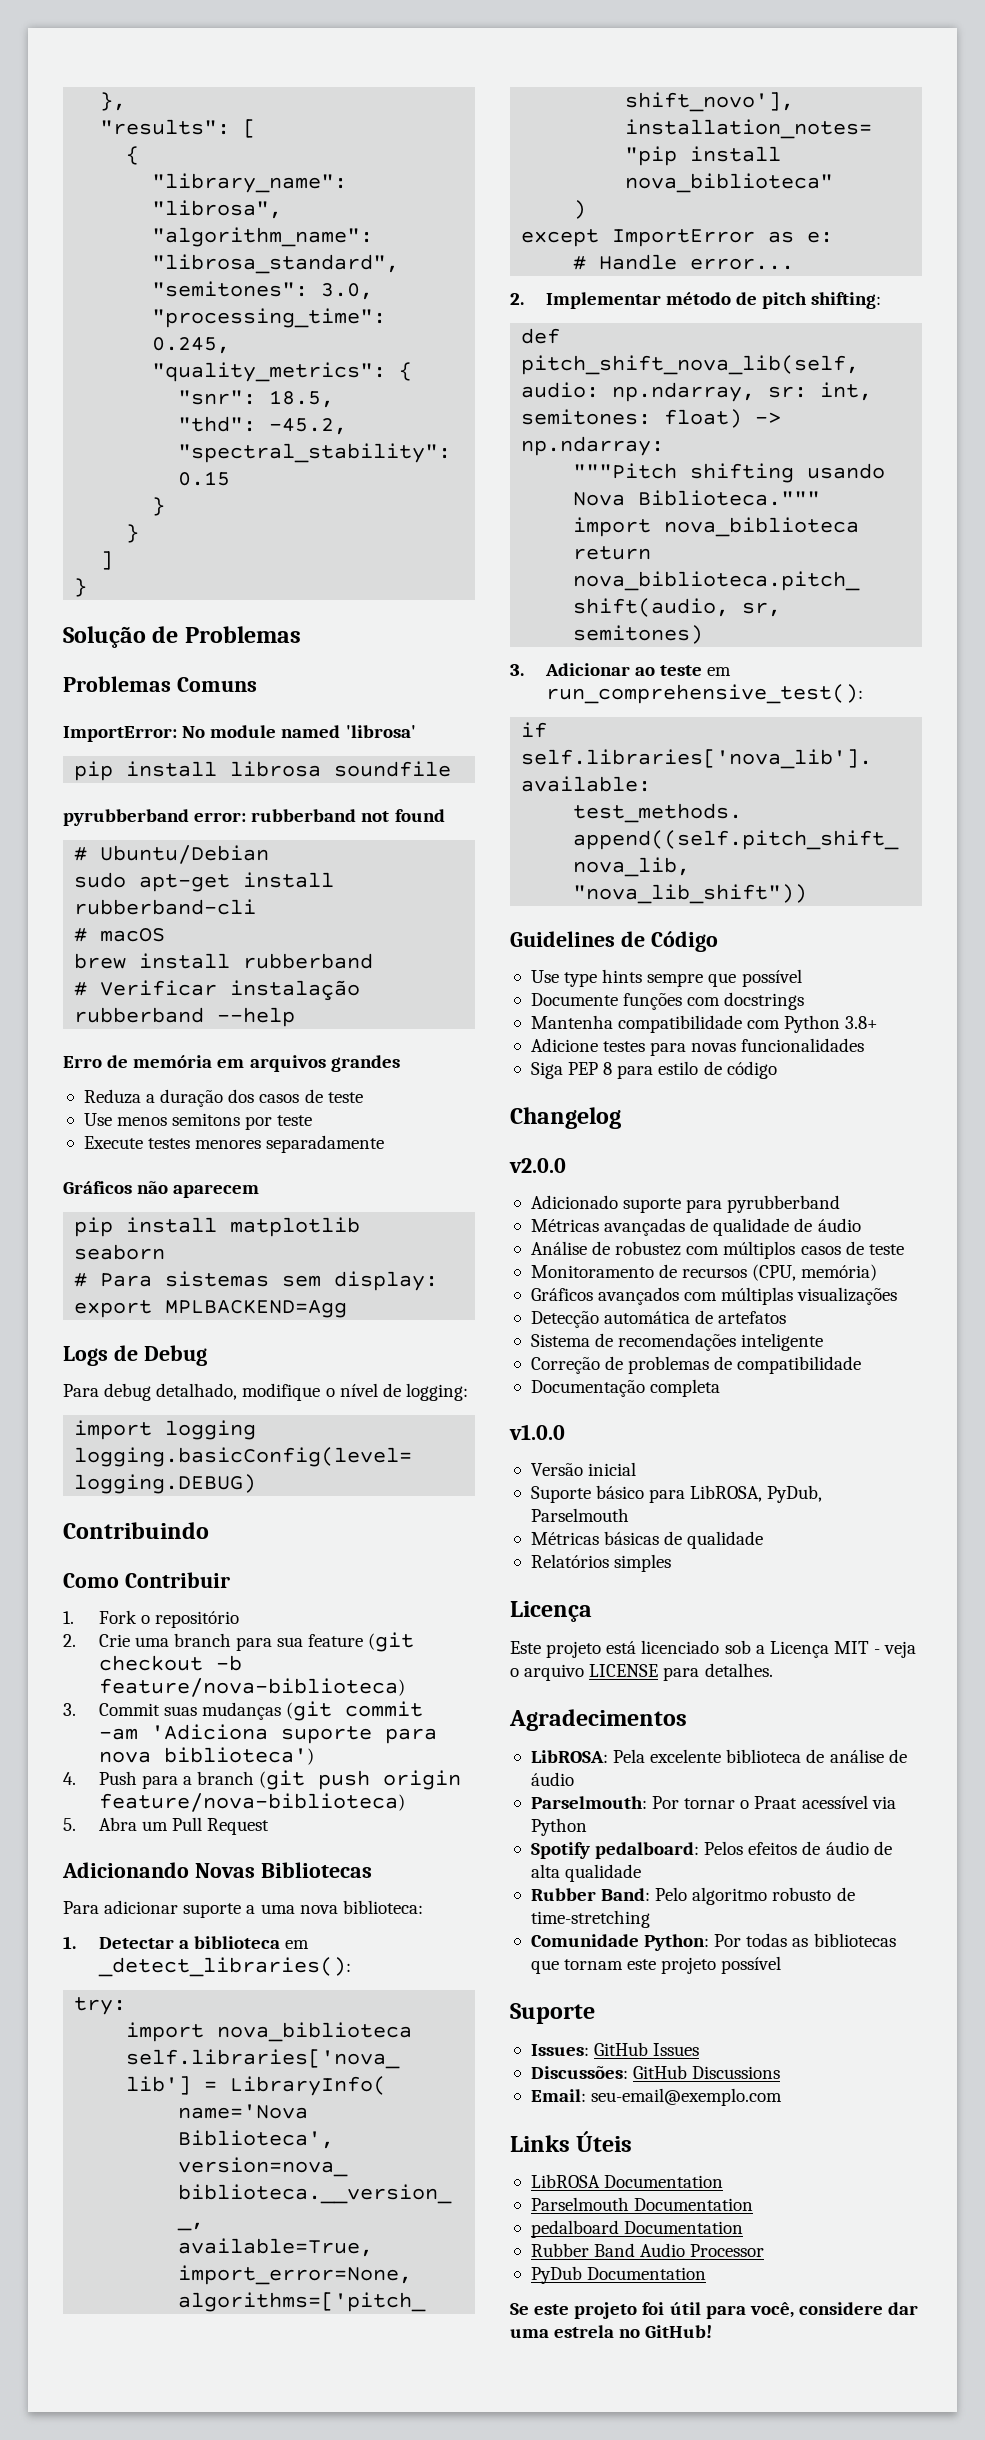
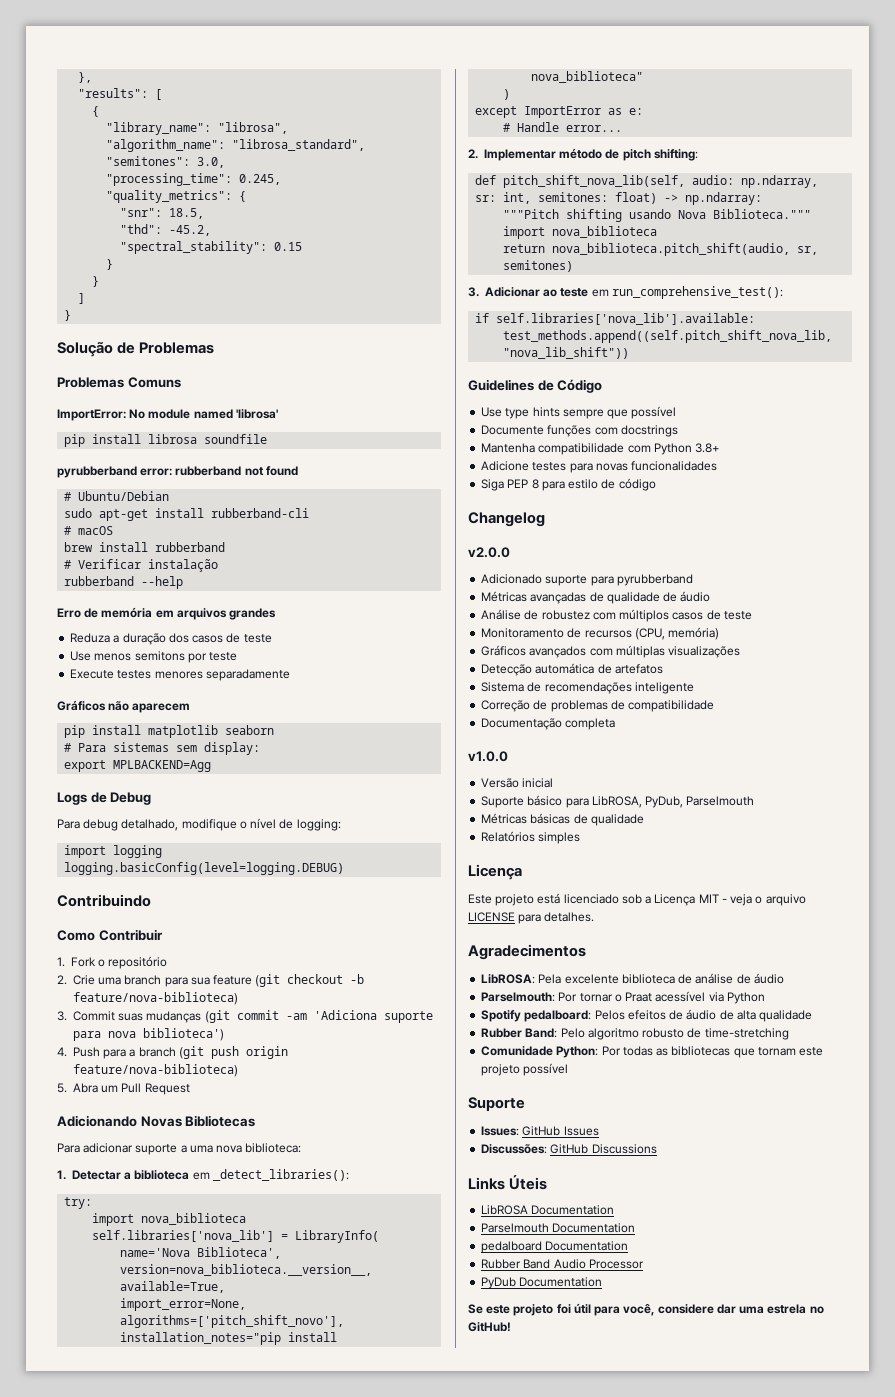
[530,2088,783,2106] // Email: seu-email@exemplo.com -> (657, 1149) none

